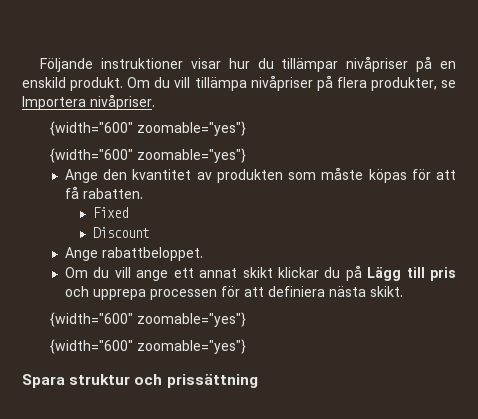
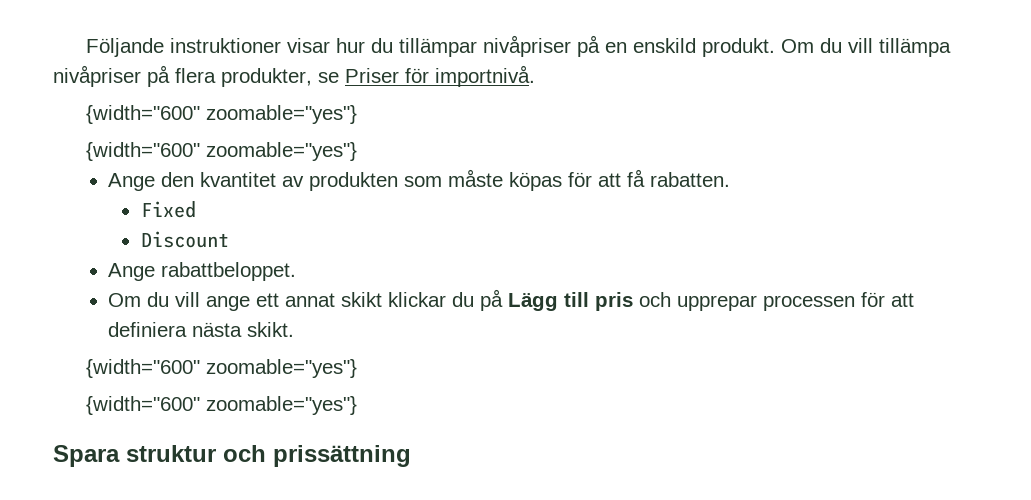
[22,94,155,110] Importera nivåpriser. -> [345,65,535,87] Priser för importnivå.
[92,289,146,300] upprepa -> [677,295,758,311] upprepar

